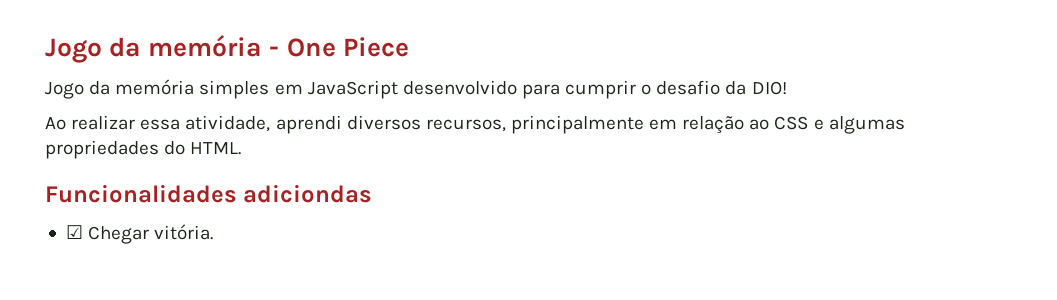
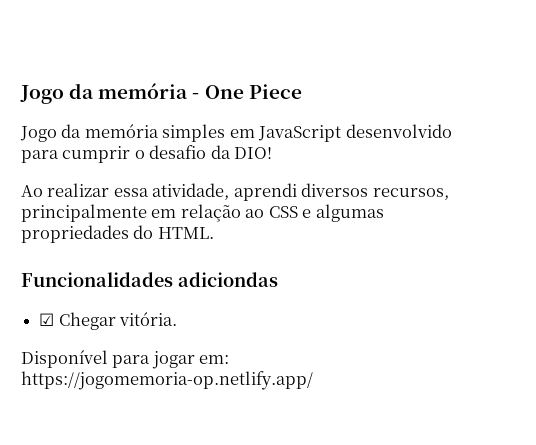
(214, 232) none -> [21,350,230,369] [21,371,313,390] // Disponível para jogar em: https://jogomemoria-op.netlify.app/

